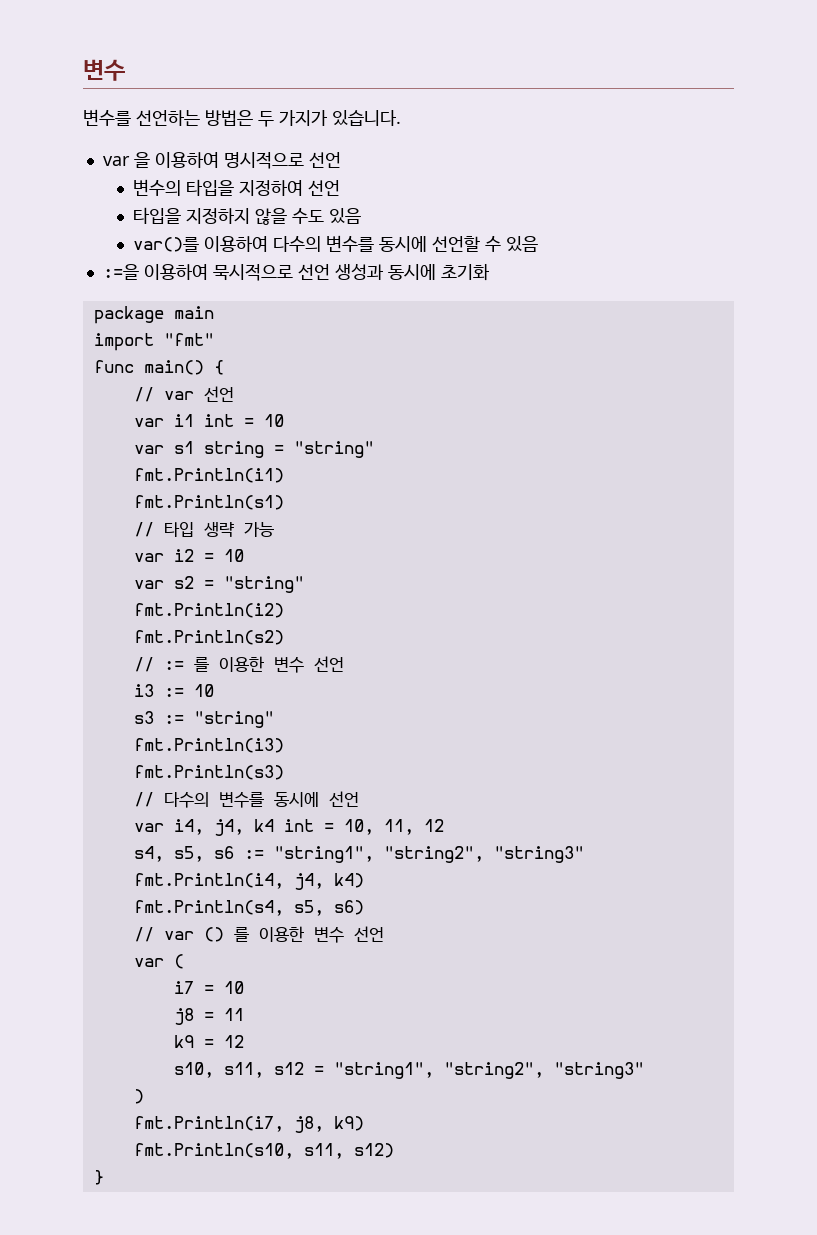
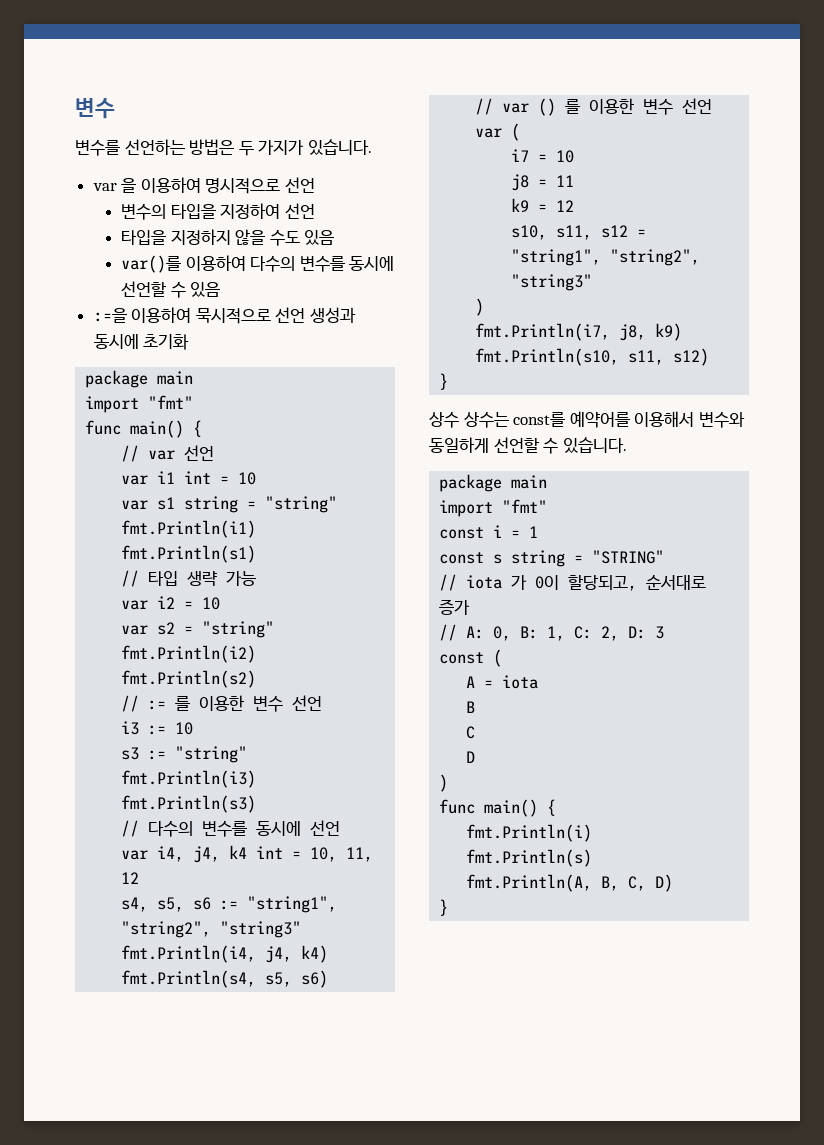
(104, 1177) none -> [429,411,745,428] [429,437,627,454] [439,474,548,492] [439,499,548,517] [439,525,539,539] [439,550,665,567] [439,574,707,591] [439,599,471,615] [439,624,665,641] [439,649,503,667] [466,675,539,689] [466,701,476,713] [466,726,476,739] [466,751,476,763] [439,774,449,792] [439,799,557,817] [466,824,593,842] [466,849,593,867] [466,874,674,892] [439,899,449,916] // 상수 상수는 const를 예약어를 이용해서 변수와 동일하게 선언할 수 있습니다. // package main // import "fmt" // const i = 1 // const s string = "STRING" // // iota 가 0이 할당되고, 순서대로 증가 // // A: 0, B: 1, C: 2, D: 3 // const ( // A = iota // B // C // D // ) // func main() { // fmt.Println(i) // fmt.Println(s) // fmt.Println(A, B, C, D) // }

